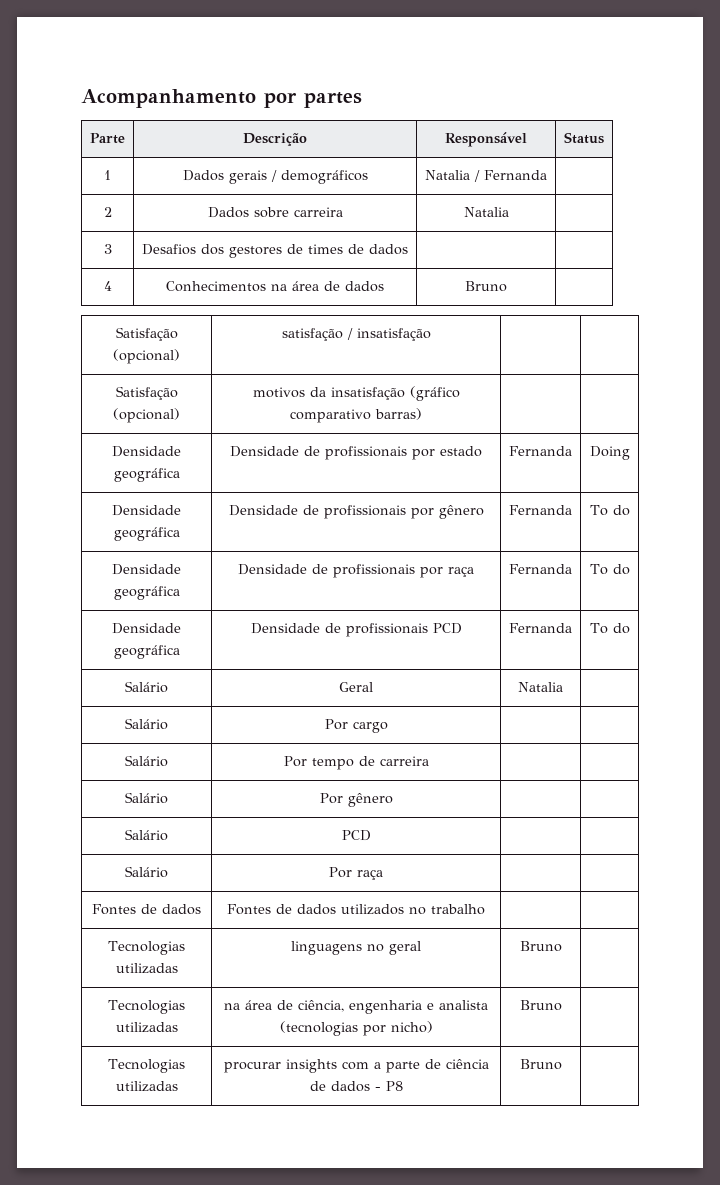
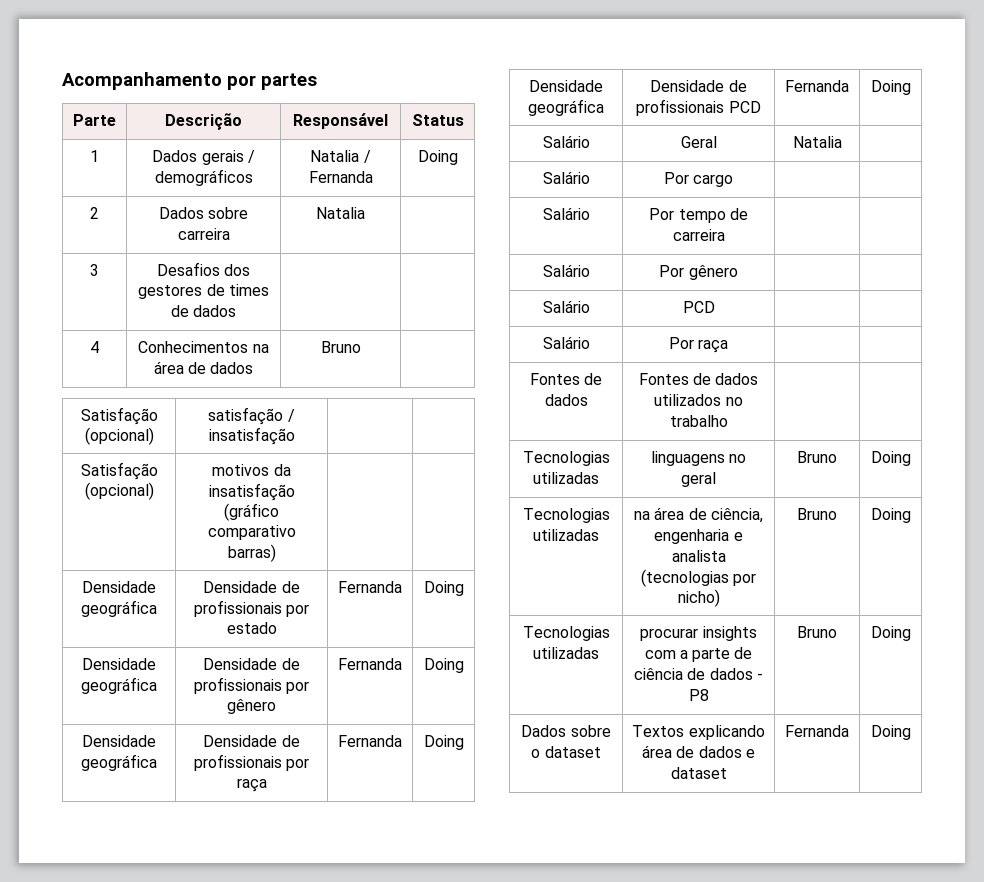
(547, 175) none -> [417,150,458,165] Doing
[589,505,630,516] To do -> [423,658,464,673] Doing
[589,564,630,575] To do -> [423,735,464,750] Doing
[589,623,630,634] To do -> [870,80,911,95] Doing
(562, 946) none -> [870,451,911,466] Doing
(562, 1005) none -> [870,508,911,523] Doing
(562, 1064) none -> [870,626,911,641] [521,725,611,737] [531,746,601,758] [632,725,765,740] [642,745,755,758] [670,767,727,779] [785,725,849,737] [870,725,911,740] Doing // Dados sobre o dataset | Textos explicando área de dados e dataset | Fernanda | Doing

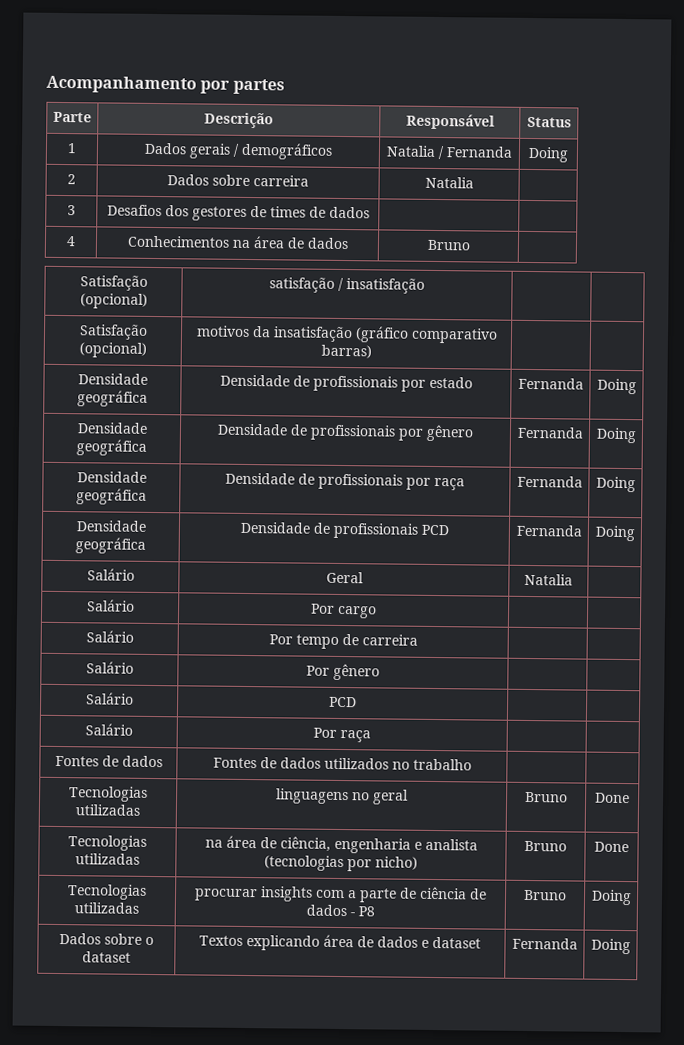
[870,451,911,466] Doing -> [595,792,630,804] Done
[870,508,911,523] Doing -> [594,841,629,853] Done

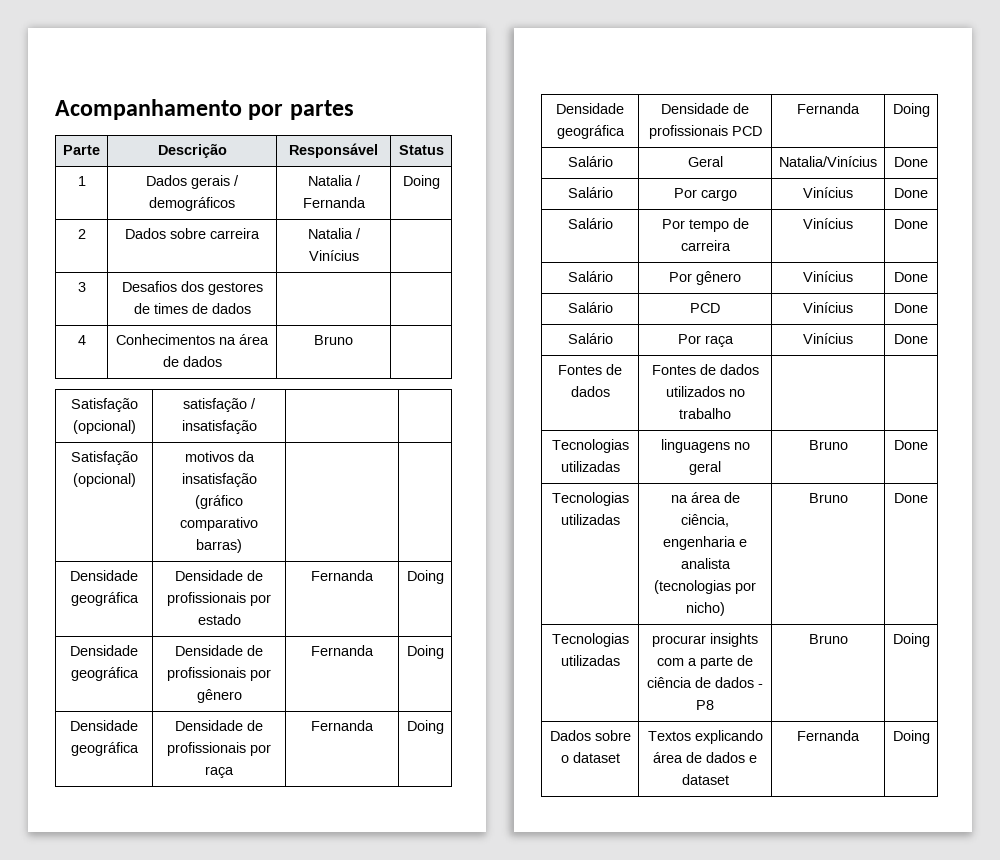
(474, 182) none -> [355,228,361,239] [308,250,359,261] / Vinícius
[524,573,573,586] Natalia | -> [779,156,877,167] [894,157,928,167] Natalia/Vinícius | Done
(377, 612) | -> [803,187,853,198] [894,188,928,198] Vinícius | Done
(418, 640) | -> [803,218,853,229] [894,219,928,229] Vinícius | Done
(380, 672) | -> [803,271,853,282] [894,272,928,282] Vinícius | Done
(357, 702) | -> [803,302,853,313] [894,303,928,313] Vinícius | Done
(371, 736) | -> [803,333,853,344] [894,334,928,344] Vinícius | Done

